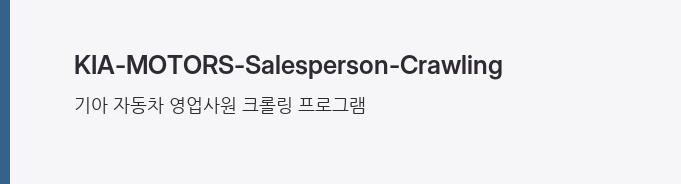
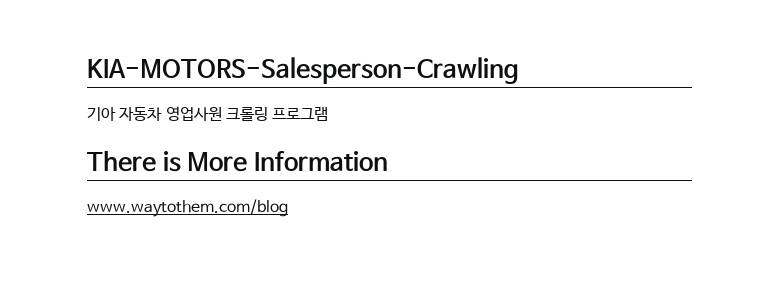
(366, 105) none -> [87,151,389,172] [87,199,288,217] // There is More Information // www.waytothem.com/blog

